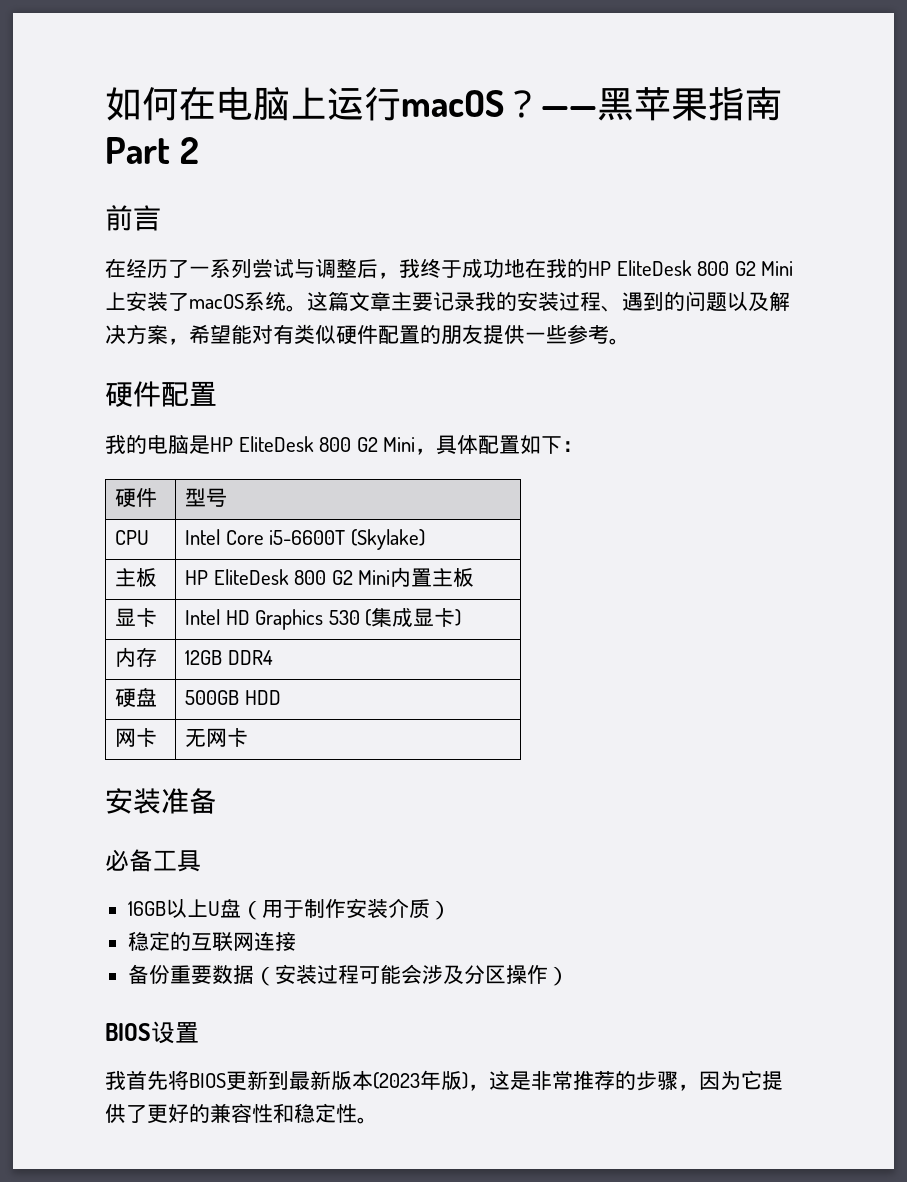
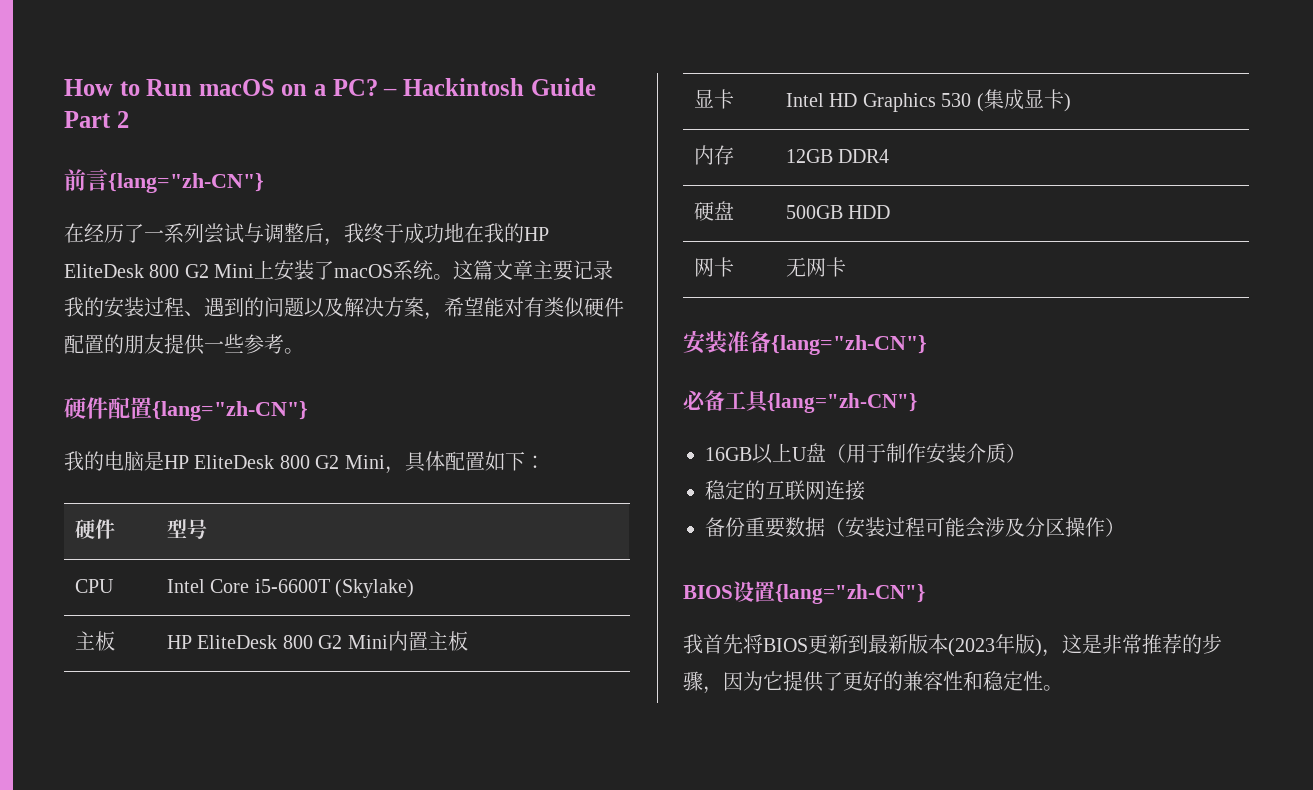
[105,86,782,121] 如何在电脑上运行macOS？——黑苹果指南 -> [64,78,596,96] How to Run macOS on a PC? – Hackintosh Guide
(161, 218) none -> [108,173,264,193] {lang="zh-CN"}
(217, 393) none -> [152,401,308,421] {lang="zh-CN"}
(217, 801) none -> [771,335,927,355] {lang="zh-CN"}
(201, 861) none -> [767,393,917,413] {lang="zh-CN"}
(199, 1032) none -> [775,584,925,604] {lang="zh-CN"}

